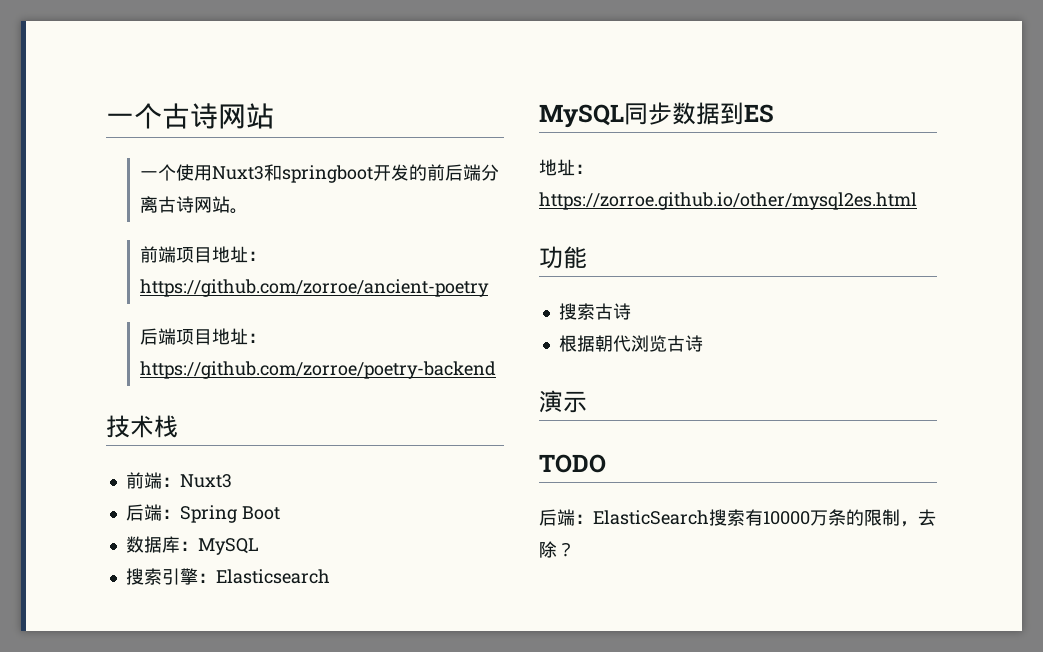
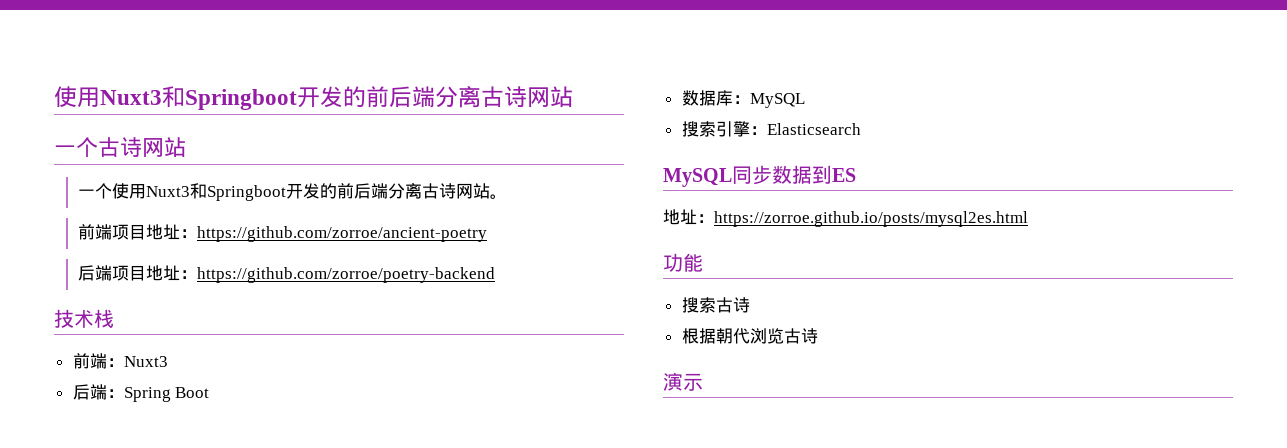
(106, 119) none -> [54,86,573,110] 使用Nuxt3和Springboot开发的前后端分离古诗网站 //
[281,165,373,183] springboot -> [206,185,286,201] Springboot
[539,192,917,210] https://zorroe.github.io/other/mysql2es.html -> [714,211,1028,227] https://zorroe.github.io/posts/mysql2es.html
[539,454,606,473] [539,509,936,527] [539,541,575,558] // TODO // 后端：ElasticSearch搜索有10000万条的限制，去除？ -> (703, 382) none

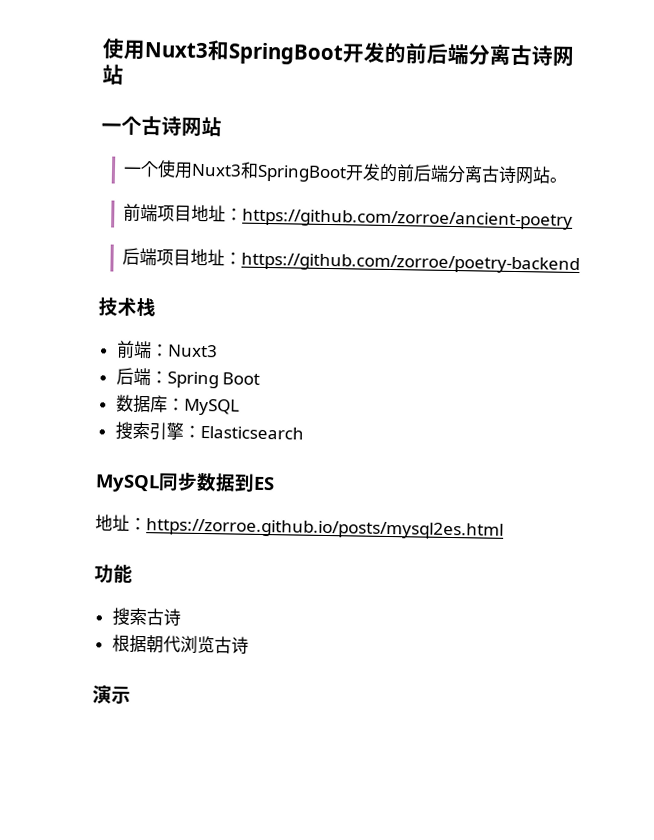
[54,86,297,110] 使用Nuxt3和Springboot -> [102,38,344,66] 使用Nuxt3和SpringBoot
[206,185,286,201] Springboot -> [256,164,347,183] SpringBoot

